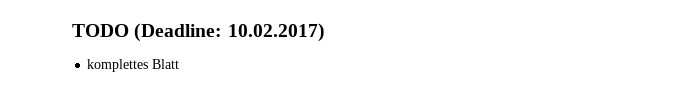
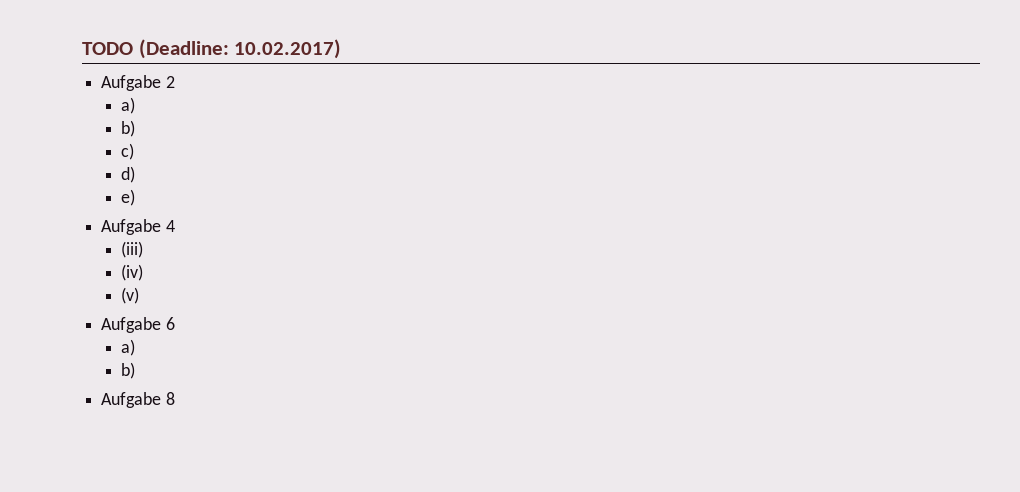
[87,59,180,72] komplettes Blatt -> [101,75,175,91] [121,97,136,114] [121,120,136,137] [121,143,135,160] [121,166,136,183] [121,189,136,206] [101,219,175,235] [121,241,144,258] [121,264,144,281] [121,287,140,304] [101,317,175,333] [121,339,136,356] [121,362,136,379] [101,392,175,408] Aufgabe 2 // a) // b) // c) // d) // e) // Aufgabe 4 // (iii) // (iv) // (v) // Aufgabe 6 // a) // b) // Aufgabe 8

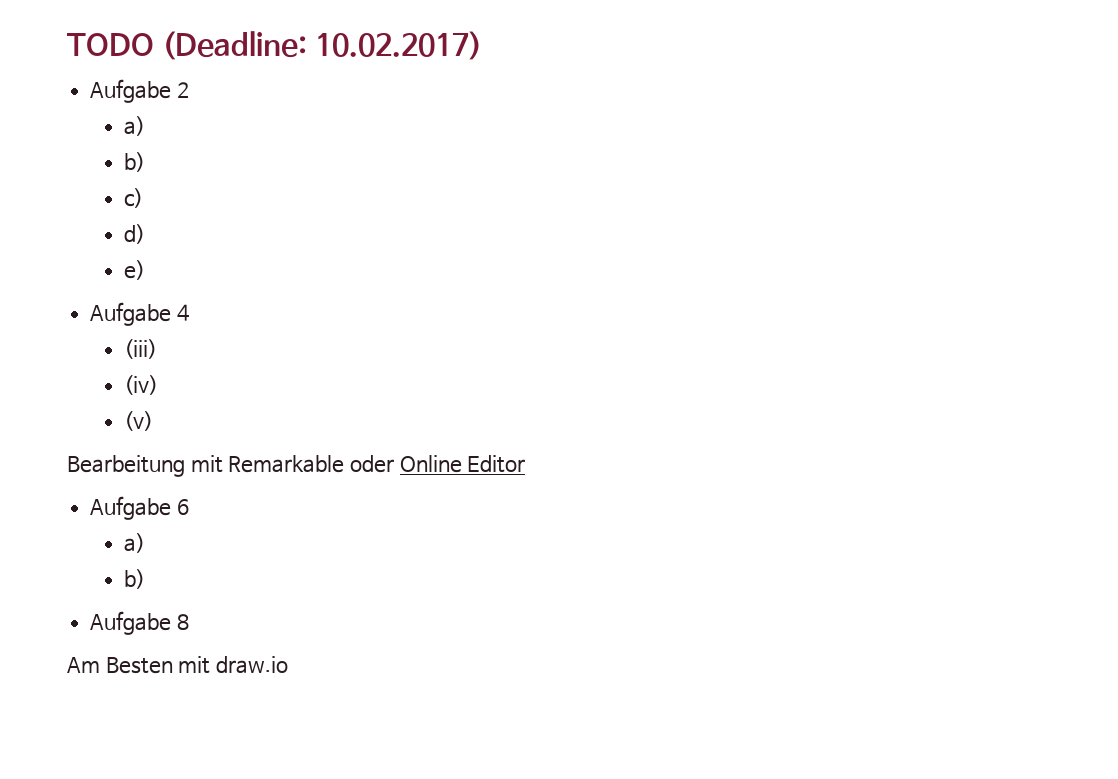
(140, 295) none -> [67,455,526,477] // Bearbeitung mit Remarkable oder Online Editor
(175, 398) none -> [67,656,289,674] // Am Besten mit draw.io

